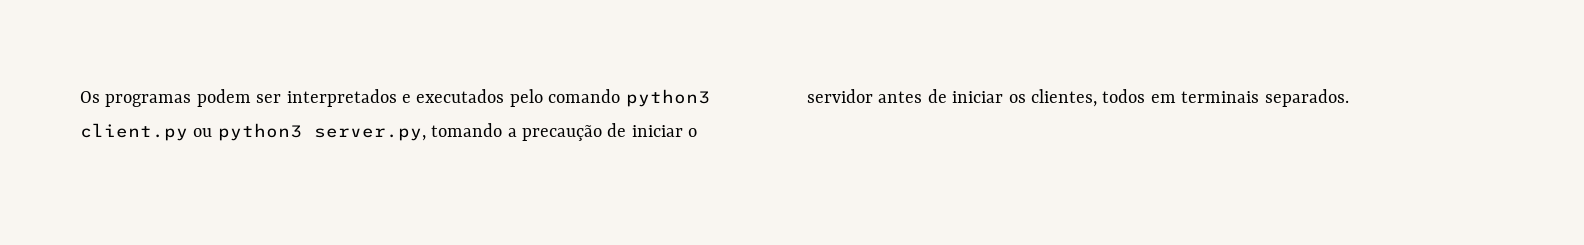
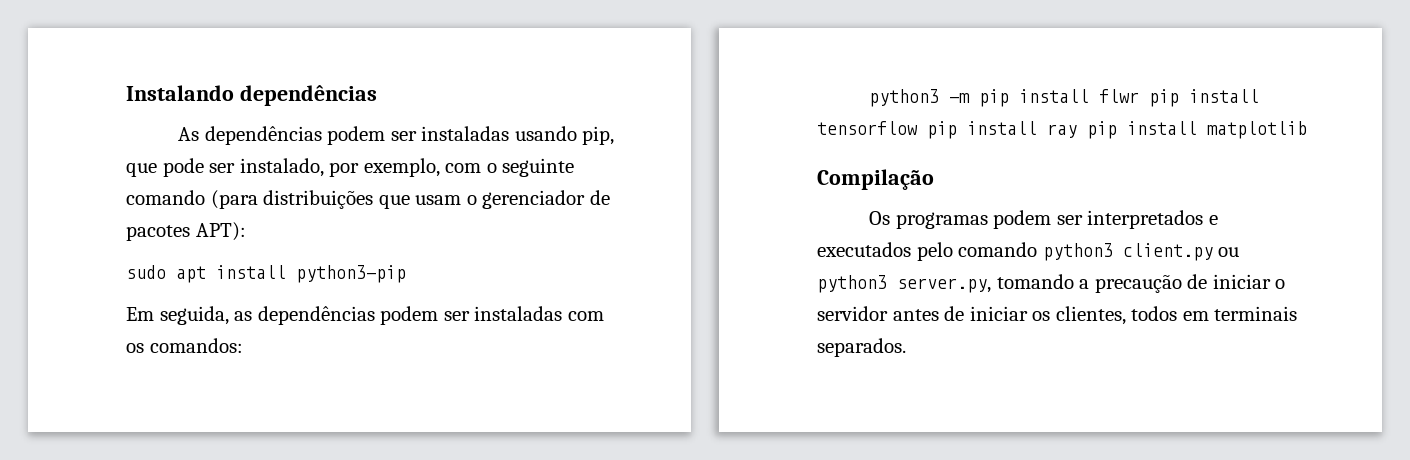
(80, 97) none -> [126,85,377,106] [178,126,615,145] [126,158,575,177] [126,190,610,209] [126,222,246,241] [126,265,406,283] [126,306,604,325] [126,338,243,353] [869,89,1260,107] [817,121,1307,139] [817,169,934,190] Instalando dependências // As dependências podem ser instaladas usando pip, que pode ser instalado, por exemplo, com o seguinte comando (para distribuições que usam o gerenciador de pacotes APT): // sudo apt install python3-pip // Em seguida, as dependências podem ser instaladas com os comandos: // python3 -m pip install flwr pip install tensorflow pip install ray pip install matplotlib // Compilação //

